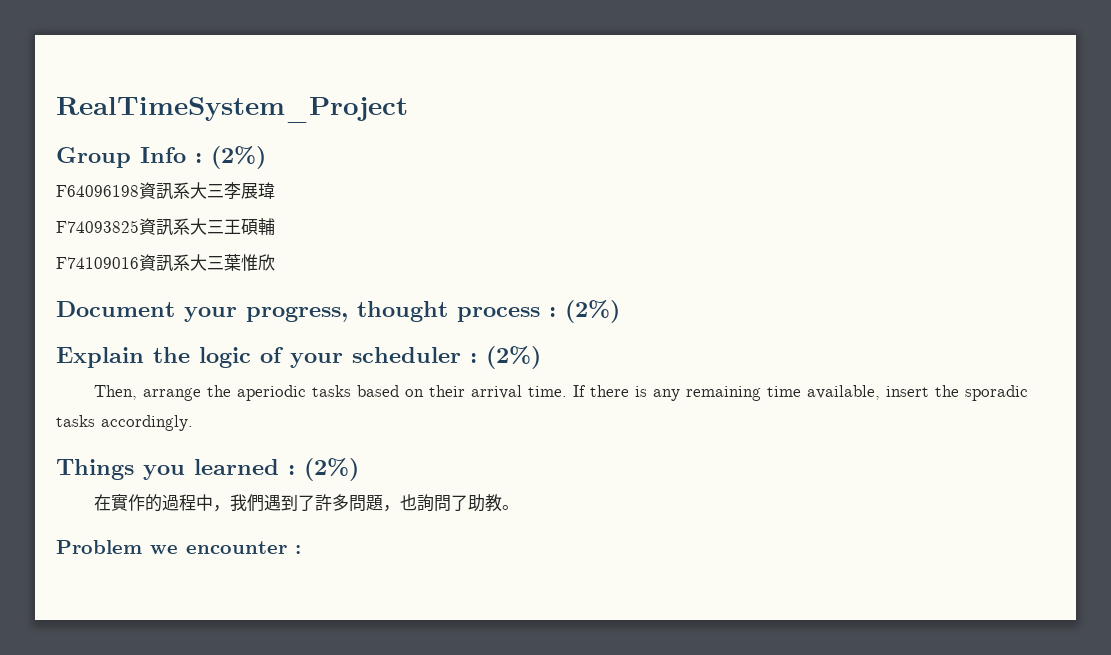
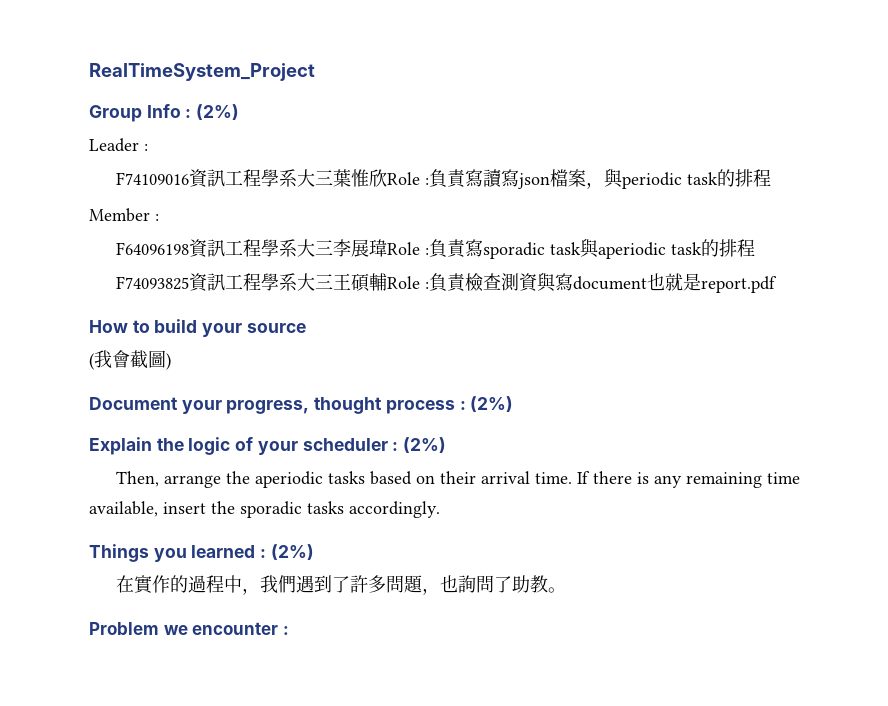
(266, 157) none -> [89,138,148,152] [116,168,772,189] [89,208,159,222] // Leader : // F74109016資訊工程學系大三葉惟欣Role :負責寫讀寫json檔案，與periodic task的排程 // Member :
(173, 191) none -> [225,239,280,257] 工程學
(275, 190) none -> [387,238,756,259] Role :負責寫sporadic task與aperiodic task的排程
(173, 227) none -> [225,273,280,291] 工程學
[56,254,275,272] // F74109016資訊系大三葉惟欣 -> [387,272,778,293] [89,319,306,337] [89,350,171,370] Role :負責檢查測資與寫document也就是report.pdf // How to build your source // (我會截圖)

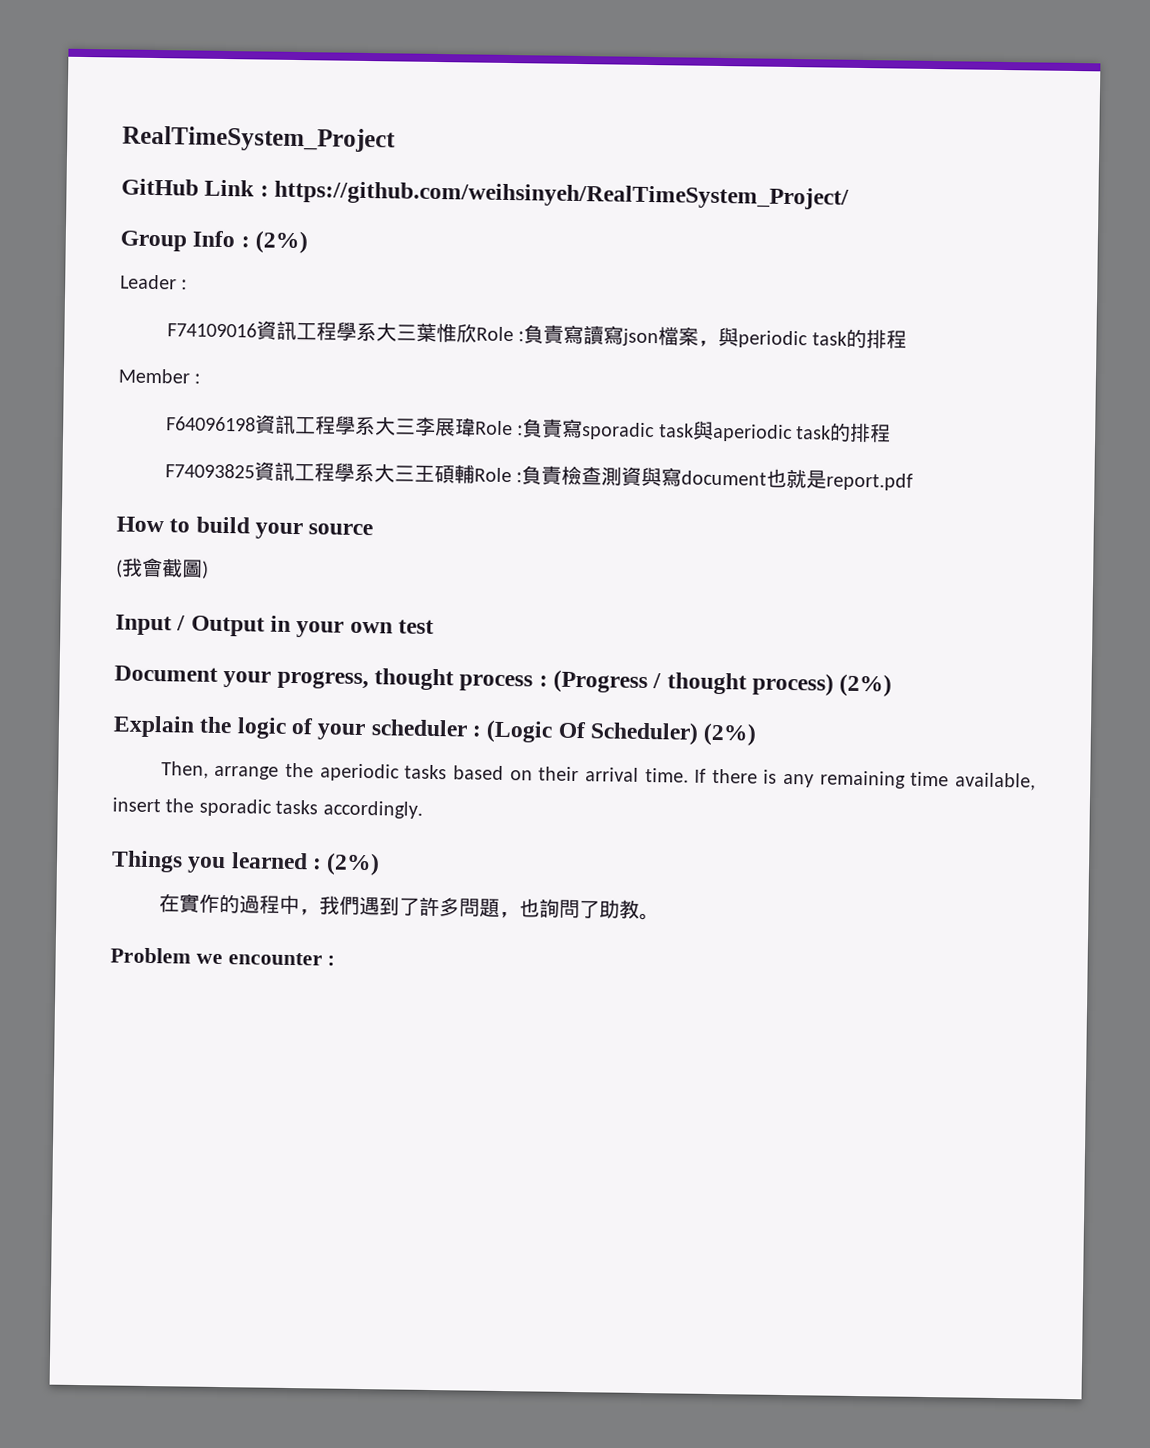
(315, 72) none -> [121,178,850,210] // GitHub Link : https://github.com/weihsinyeh/RealTimeSystem_Project/
(171, 361) none -> [115,614,435,638] // Input / Output in your own test
(466, 405) none -> [553,669,835,696] (Progress / thought process)
(399, 446) none -> [486,719,700,745] (Logic Of Scheduler)

